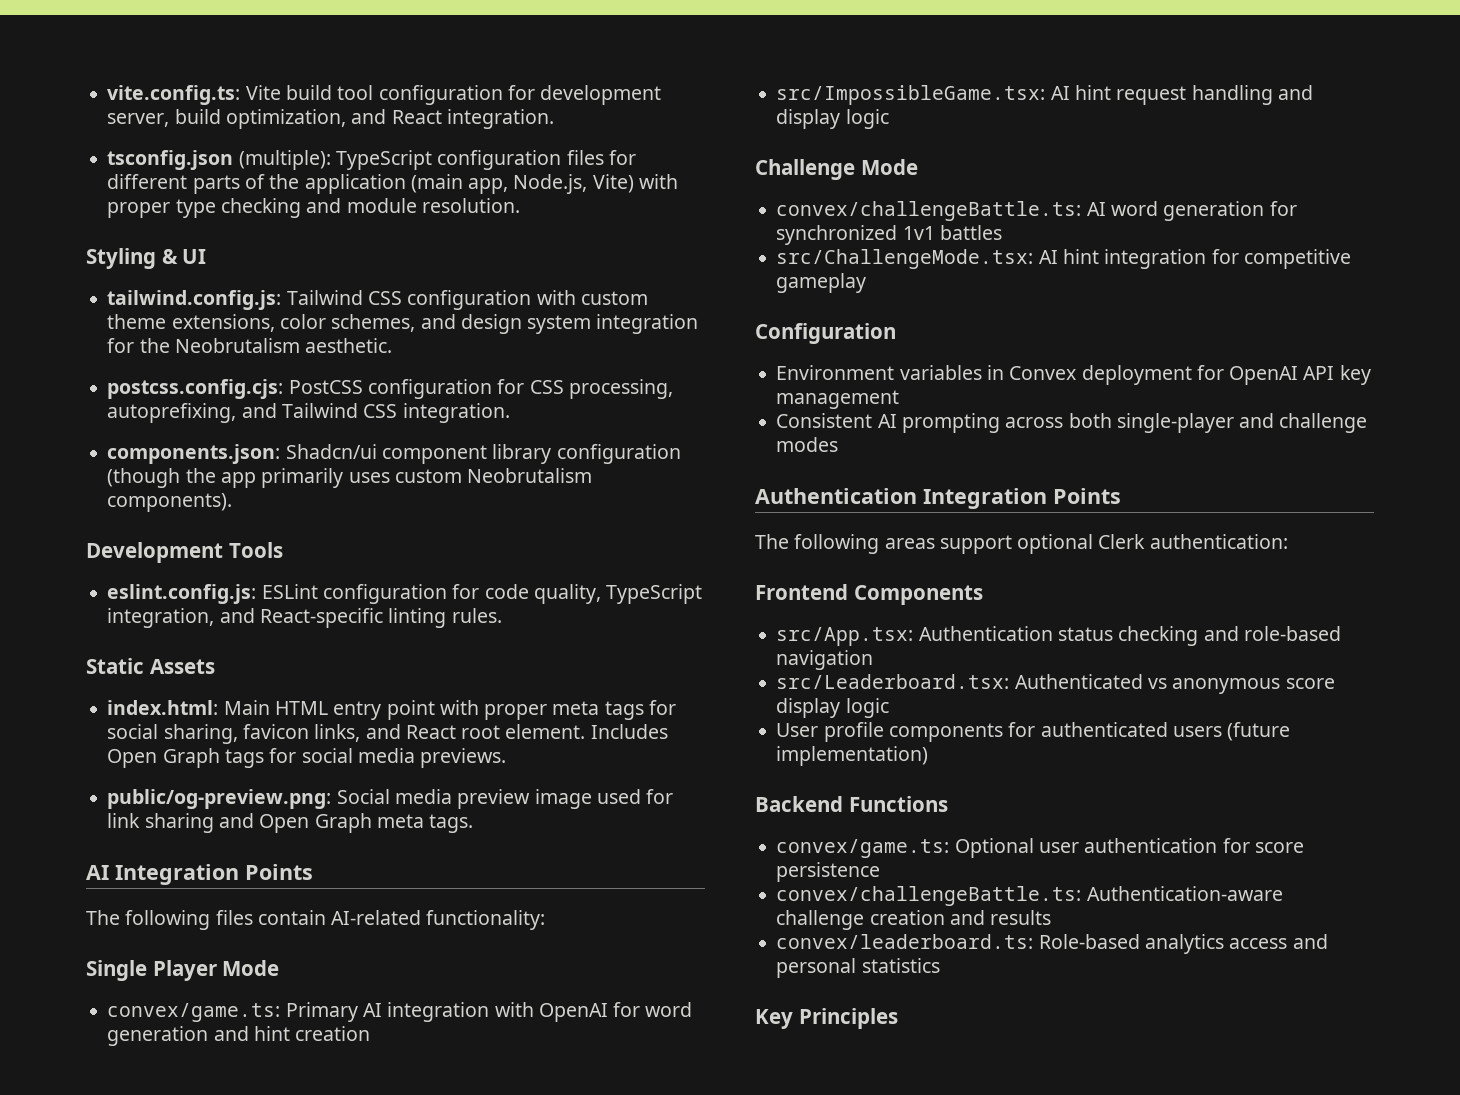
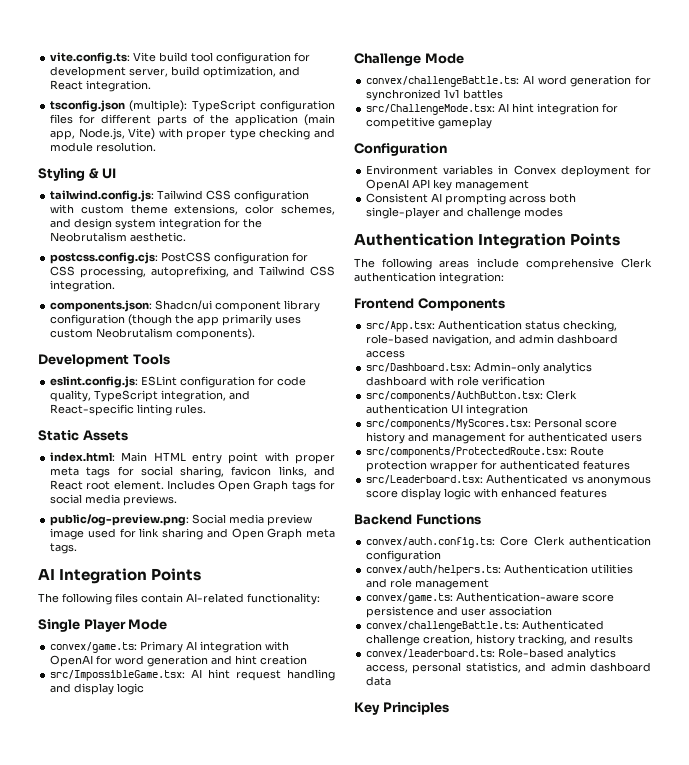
[939,534,1288,554] support optional Clerk authentication: -> [476,258,652,270] [354,272,504,284] include comprehensive Clerk authentication integration:
[1118,626,1341,646] [776,650,874,670] checking and role-based navigation -> [563,320,618,332] [366,334,619,346] [366,350,406,358] [366,362,593,374] [366,376,546,386] [366,390,578,402] [366,404,529,416] [366,418,618,430] [366,432,643,444] [366,446,605,458] [366,460,631,472] checking, role-based navigation, and admin dashboard access // src/Dashboard.tsx: Admin-only analytics dashboard with role verification // src/components/AuthButton.tsx: Clerk authentication UI integration // src/components/MyScores.tsx: Personal score history and management for authenticated users // src/components/ProtectedRoute.tsx: Route protection wrapper for authenticated features
[776,722,1291,742] [776,746,929,766] [755,796,948,812] [776,838,1304,858] [776,862,881,882] [776,886,1283,906] [776,910,945,930] // User profile components for authenticated users (future implementation) // Backend Functions // convex/game.ts: Optional user authentication for score persistence // convex/challengeBattle.ts: Authentication-aware challenge creation -> [474,488,608,498] [354,514,481,525] [366,536,651,548] [366,550,442,562] [366,564,634,576] [366,578,490,590] [366,592,615,604] [366,606,553,618] [366,620,605,632] [366,634,568,646] with enhanced features // Backend Functions // convex/auth.config.ts: Core Clerk authentication configuration // convex/auth/helpers.ts: Authentication utilities and role management // convex/game.ts: Authentication-aware score persistence and user association // convex/challengeBattle.ts: Authenticated challenge creation, history tracking,
[1229,934,1328,949] [776,958,940,978] access and personal statistics -> [366,662,651,674] [366,676,392,686] access, personal statistics, and admin dashboard data

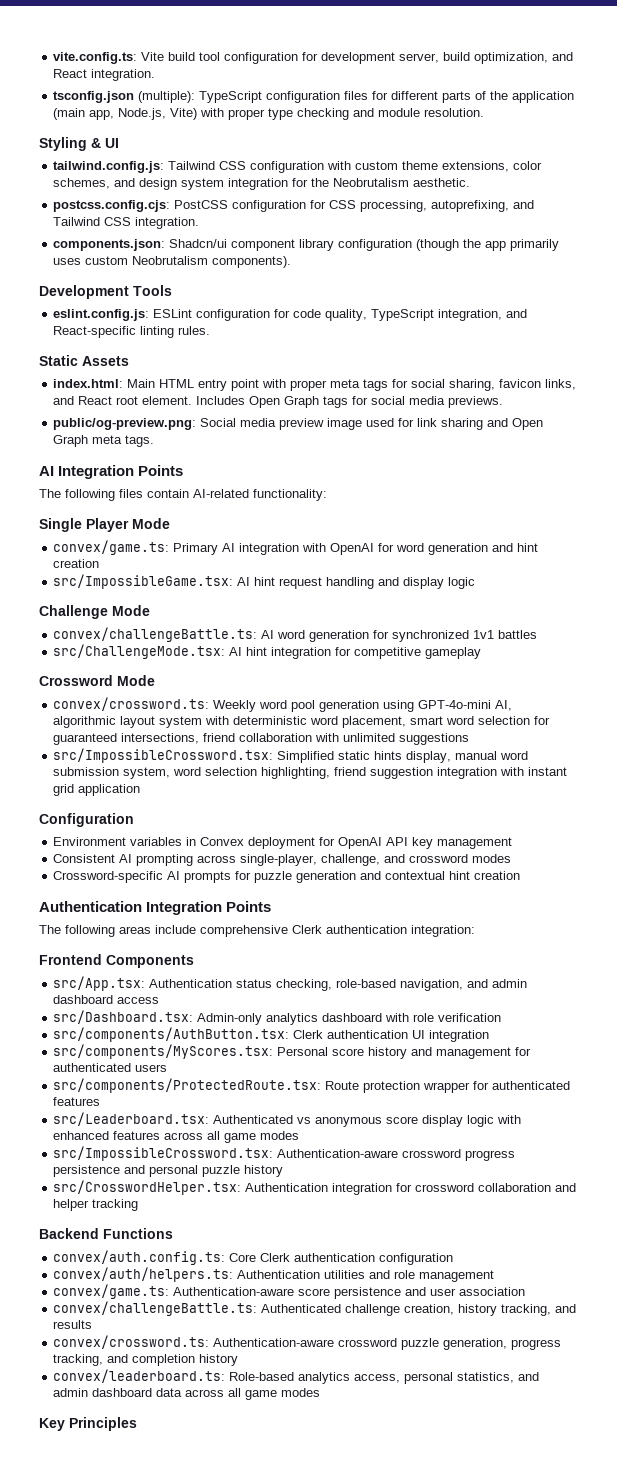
(493, 123) none -> [39,675,155,686] [53,697,513,712] [53,716,551,728] [53,733,470,745] [53,748,529,763] [53,767,568,779] [53,784,141,796] // Crossword Mode // convex/crossword.ts: Weekly word pool generation using GPT-4o-mini AI, algorithmic layout system with deterministic word placement, smart word selection for guaranteed intersections, friend collaboration with unlimited suggestions // src/ImpossibleCrossword.tsx: Simplified static hints display, manual word submission system, word selection highlighting, friend suggestion integration with instant grid application
[549,193,577,203] [366,207,564,219] both single-player and challenge modes -> [240,854,512,866] [53,871,521,883] single-player, challenge, and crossword modes // Crossword-specific AI prompts for puzzle generation and contextual hint creation
(608, 493) none -> [164,1131,300,1143] [53,1146,516,1161] [53,1165,284,1177] [53,1180,577,1195] [53,1199,139,1211] across all game modes // src/ImpossibleCrossword.tsx: Authentication-aware crossword progress persistence and personal puzzle history // src/CrosswordHelper.tsx: Authentication integration for crossword collaboration and helper tracking
(634, 639) none -> [53,1335,562,1350] [53,1354,239,1366] // convex/crossword.ts: Authentication-aware crossword puzzle generation, progress tracking, and completion history
(392, 681) none -> [185,1388,321,1400] across all game modes

